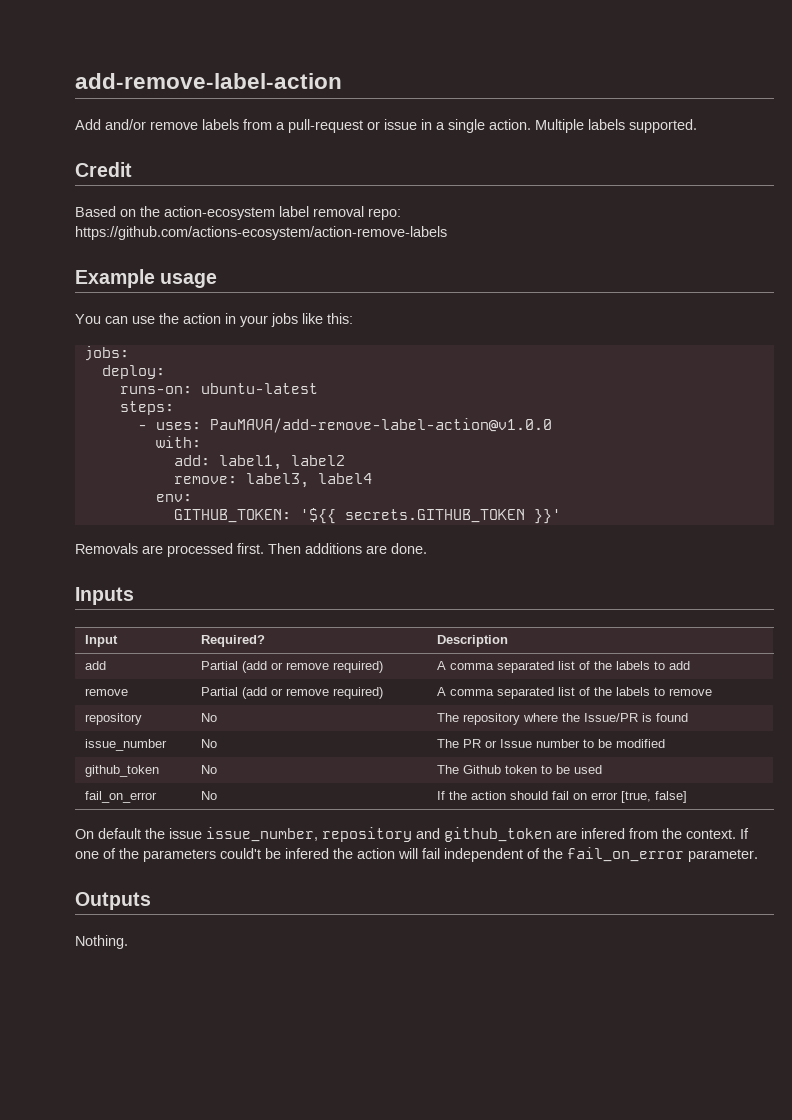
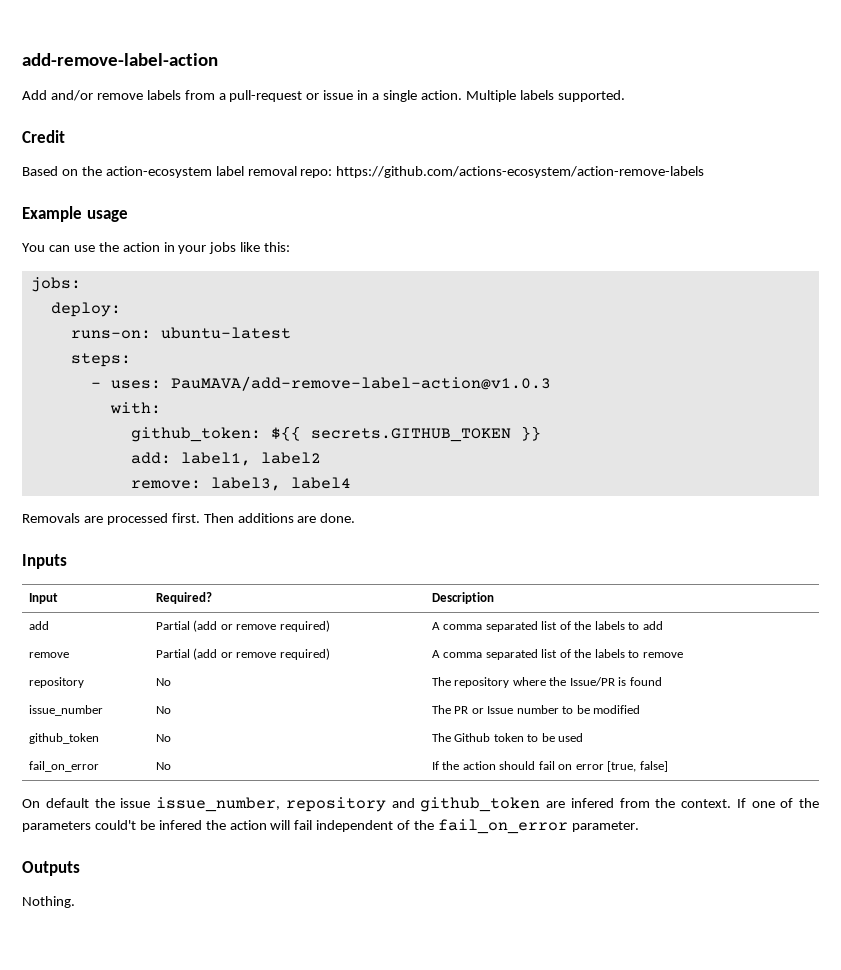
[209,418,552,433] PauMAVA/add-remove-label-action@v1.0.0 -> [170,376,551,391] PauMAVA/add-remove-label-action@v1.0.3
(201, 442) none -> [130,426,541,442] // github_token: ${{ secrets.GITHUB_TOKEN }}
[155,494,192,502] [173,508,561,524] // env: // GITHUB_TOKEN: '${{ secrets.GITHUB_TOKEN }}' -> (351, 483) none

